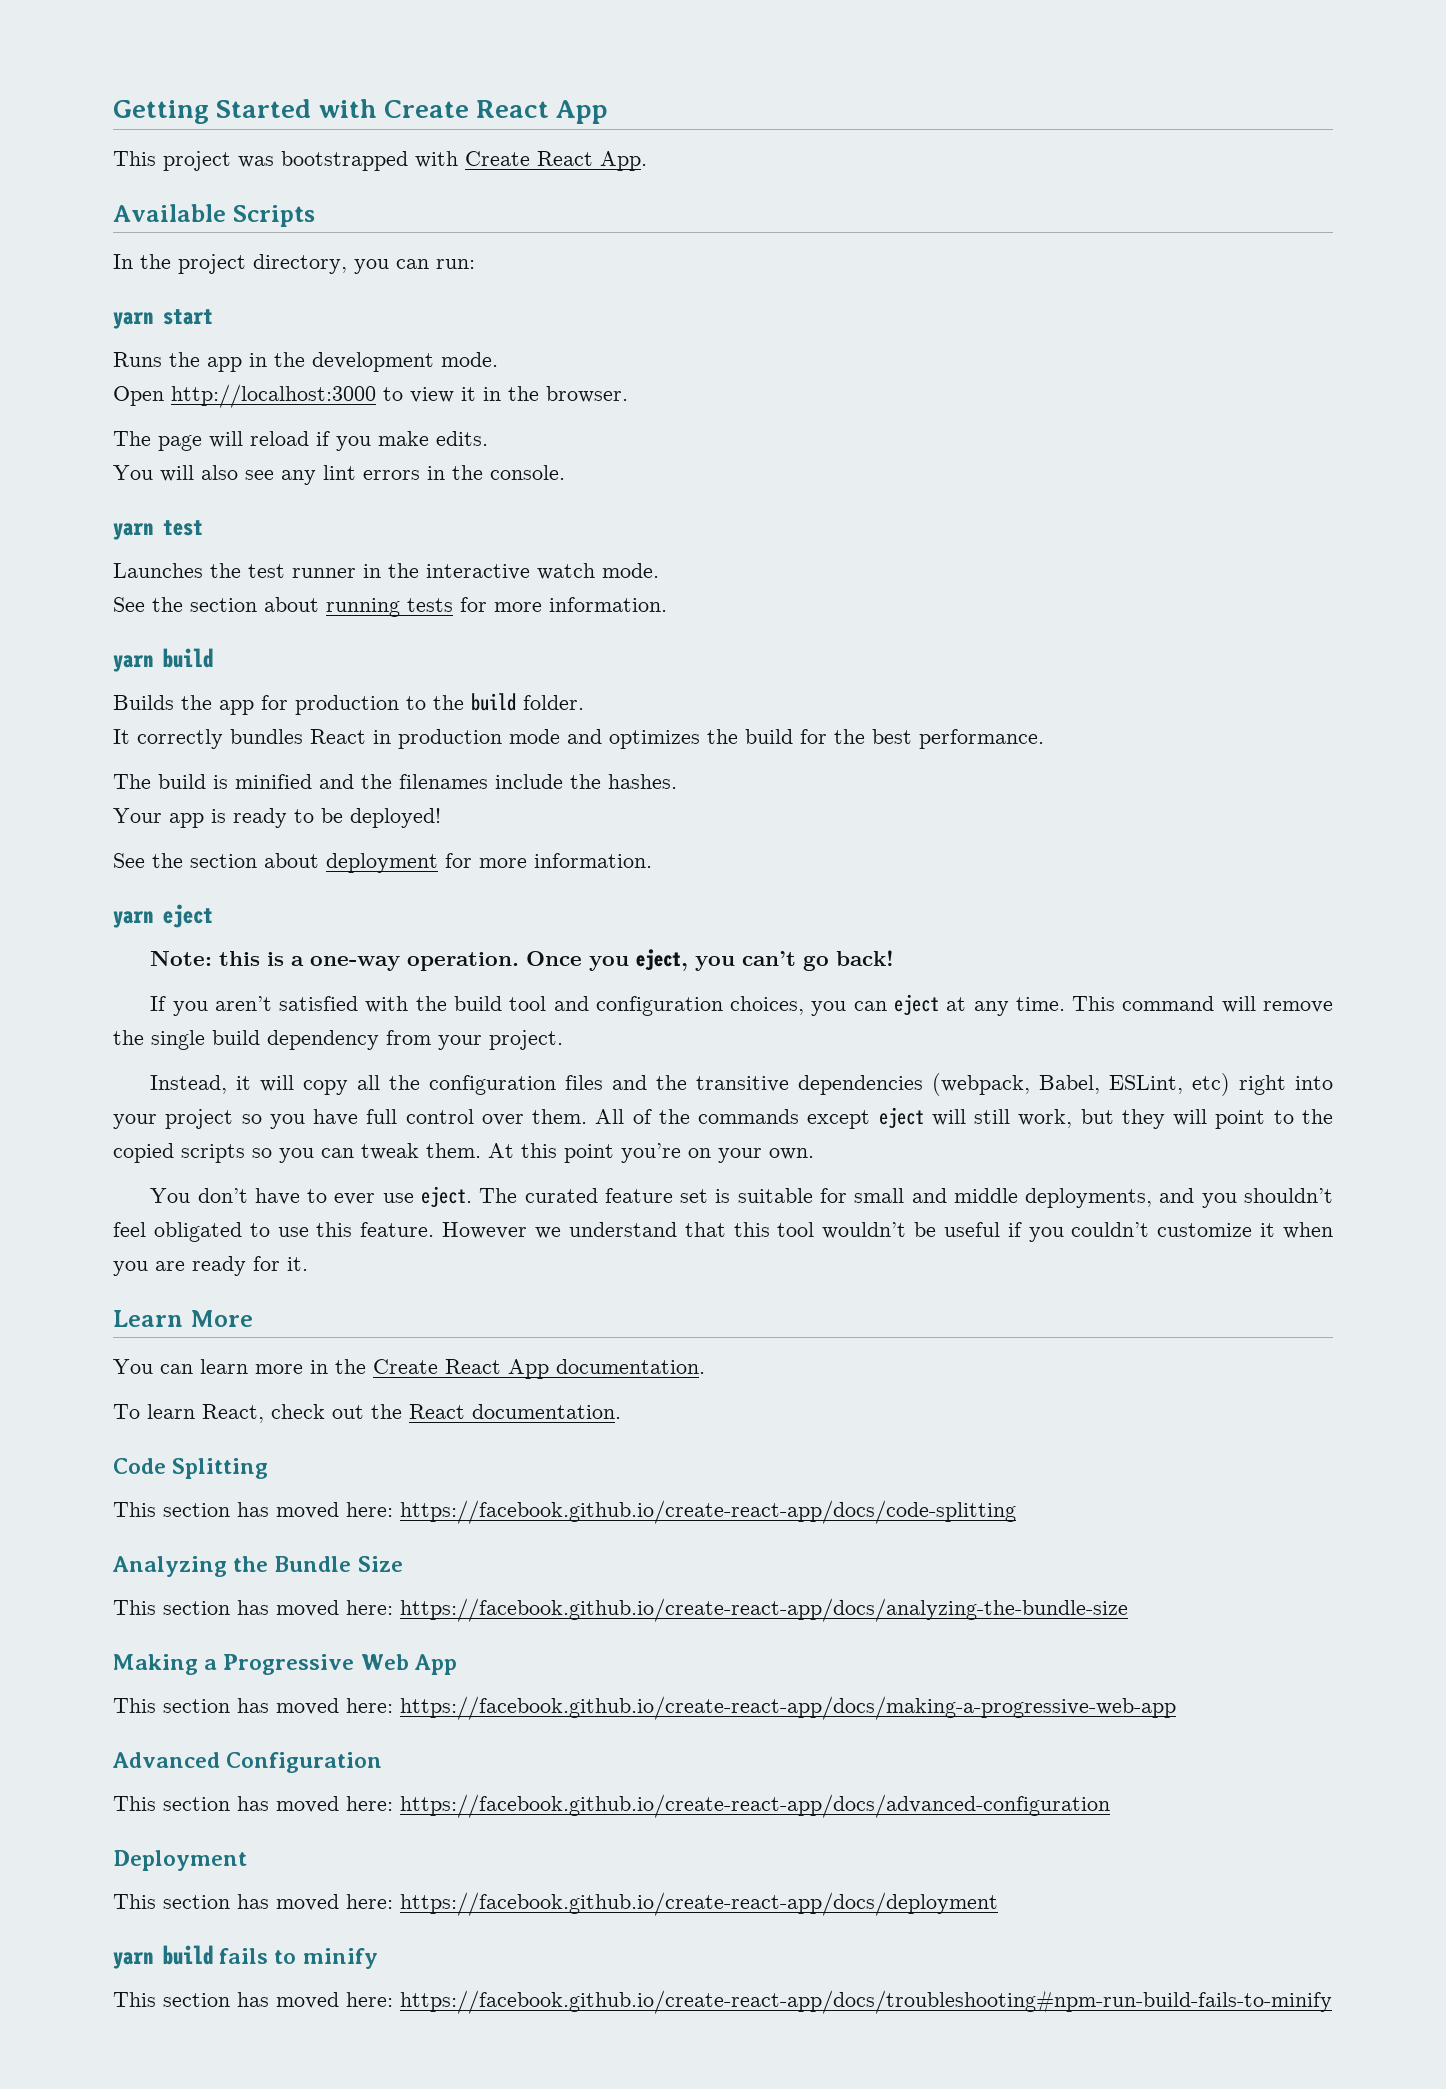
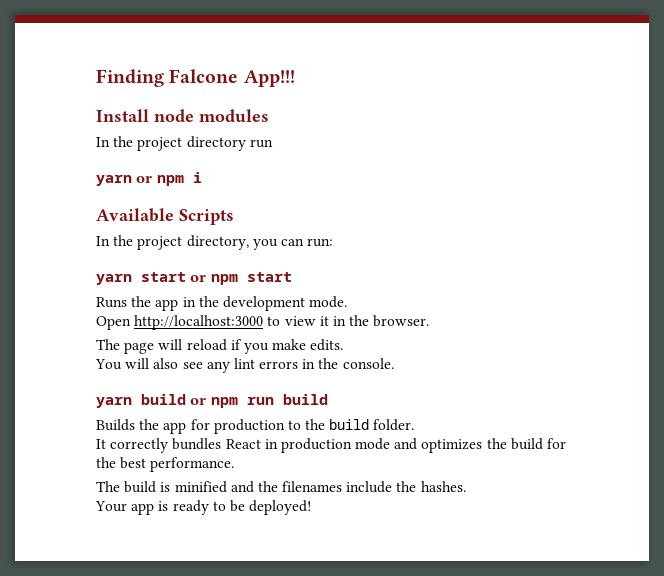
[113,99,609,124] [113,151,647,171] Getting Started with Create React App // This project was bootstrapped with Create React App. -> [96,69,295,87] [96,109,269,122] [96,136,273,151] [96,172,202,186] Finding Falcone App!!! // Install node modules // In the project directory run // yarn or npm i
(213, 317) none -> [190,272,292,285] or npm start
[163,520,203,536] [113,563,659,580] [113,597,667,617] [113,655,153,672] test // Launches the test runner in the interactive watch mode. // See the section about running tests for more information. // yarn -> [141,394,274,408] build or npm run
[113,853,652,873] [113,904,213,928] [150,949,895,971] [150,994,1334,1016] [113,1030,563,1050] [150,1073,1333,1096] [113,1107,1334,1129] [113,1143,814,1163] [150,1186,1334,1208] [113,1222,1333,1242] [113,1256,308,1276] [113,1310,253,1327] [113,1359,705,1379] [113,1404,621,1423] [113,1458,269,1479] [113,1500,1016,1524] [112,1556,403,1577] [113,1598,1128,1622] [113,1654,457,1675] [113,1696,1176,1720] [112,1752,383,1773] [113,1794,1110,1818] [113,1850,247,1871] [113,1892,998,1916] [113,1945,378,1969] [113,1990,1332,2014] // See the section about deployment for more information. // yarn eject // Note: this is a one-way operation. Once you eject, you can’t go back! // If you aren’t satisfied with the build tool and configuration choices, you can eject at any time. This command will remove the single build dependency from your project. // Instead, it will copy all the configuration files and the transitive dependencies (webpack, Babel, ESLint, etc) right into your project so you have full control over them. All of the commands except eject will still work, but they will point to the copied scripts so you can tweak them. At this point you’re on your own. // You don’t have to ever use eject. The curated feature set is suitable for small and middle deployments, and you shouldn’t feel obligated to use this feature. However we understand that this tool wouldn’t be useful if you couldn’t customize it when you are ready for it. // Learn More // You can learn more in the Create React App documentation. // To learn React, check out the React documentation. // Code Splitting // This section has moved here: https://facebook.github.io/create-react-app/docs/code-splitting // Analyzing the Bundle Size // This section has moved here: https://facebook.github.io/create-react-app/docs/analyzing-the-bundle-size // Making a Progressive Web App // This section has moved here: https://facebook.github.io/create-react-app/docs/making-a-progressive-web-app // Advanced Configuration // This section has moved here: https://facebook.github.io/create-react-app/docs/advanced-configuration // Deployment // This section has moved here: https://facebook.github.io/create-react-app/docs/deployment // yarn build fails to minify // This section has moved here: https://facebook.github.io/create-react-app/docs/troubleshooting#npm-run-build-fails-to-minify -> (312, 507) none

